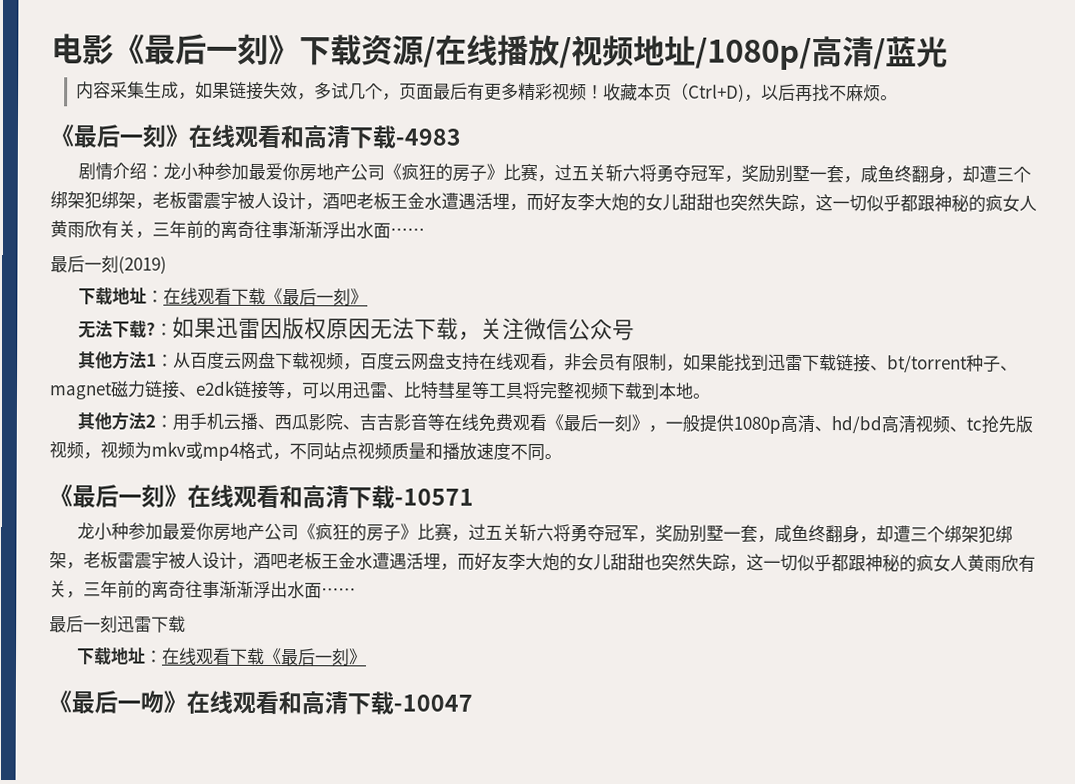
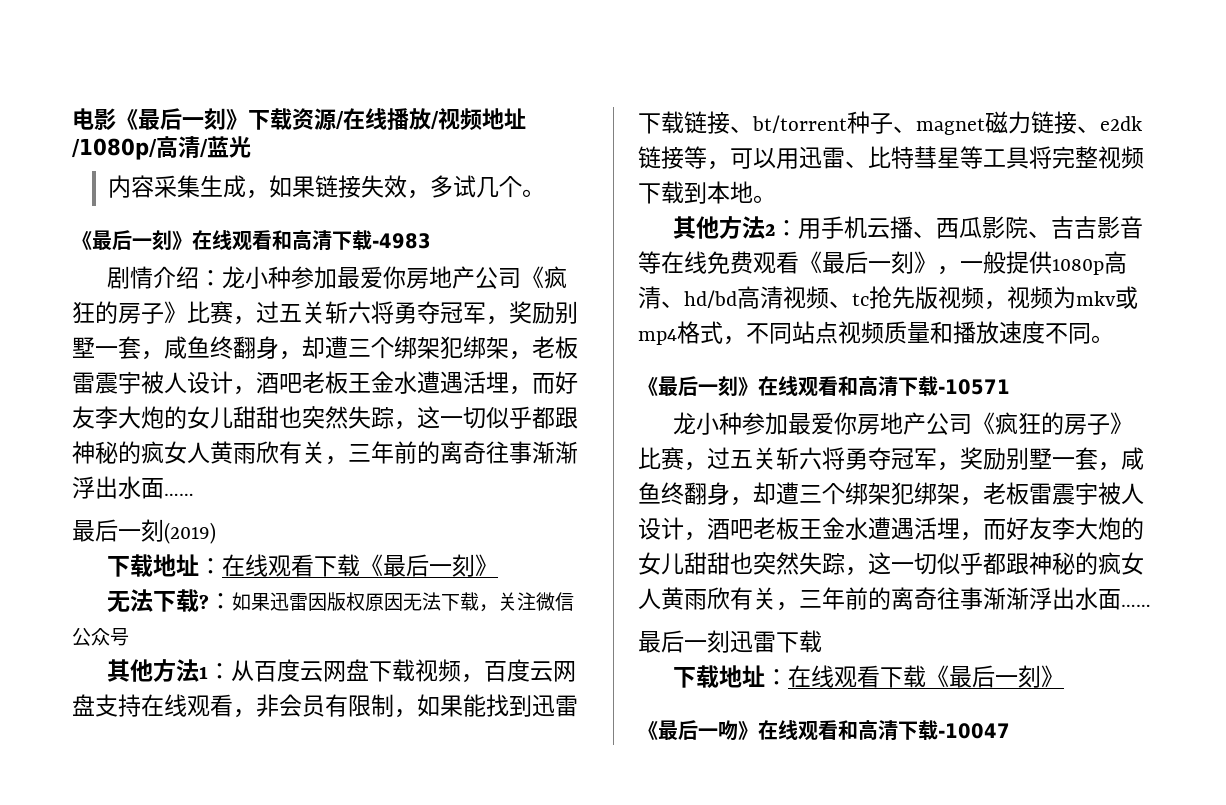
[382,82,882,103] ，页面最后有更多精彩视频！收藏本页（Ctrl+D)，以后再找不麻烦 -> (523, 187) none

